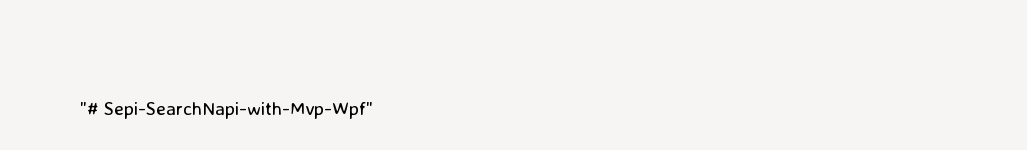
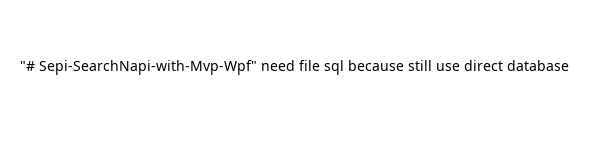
(374, 110) none -> [261,60,569,75] need file sql because still use direct database

